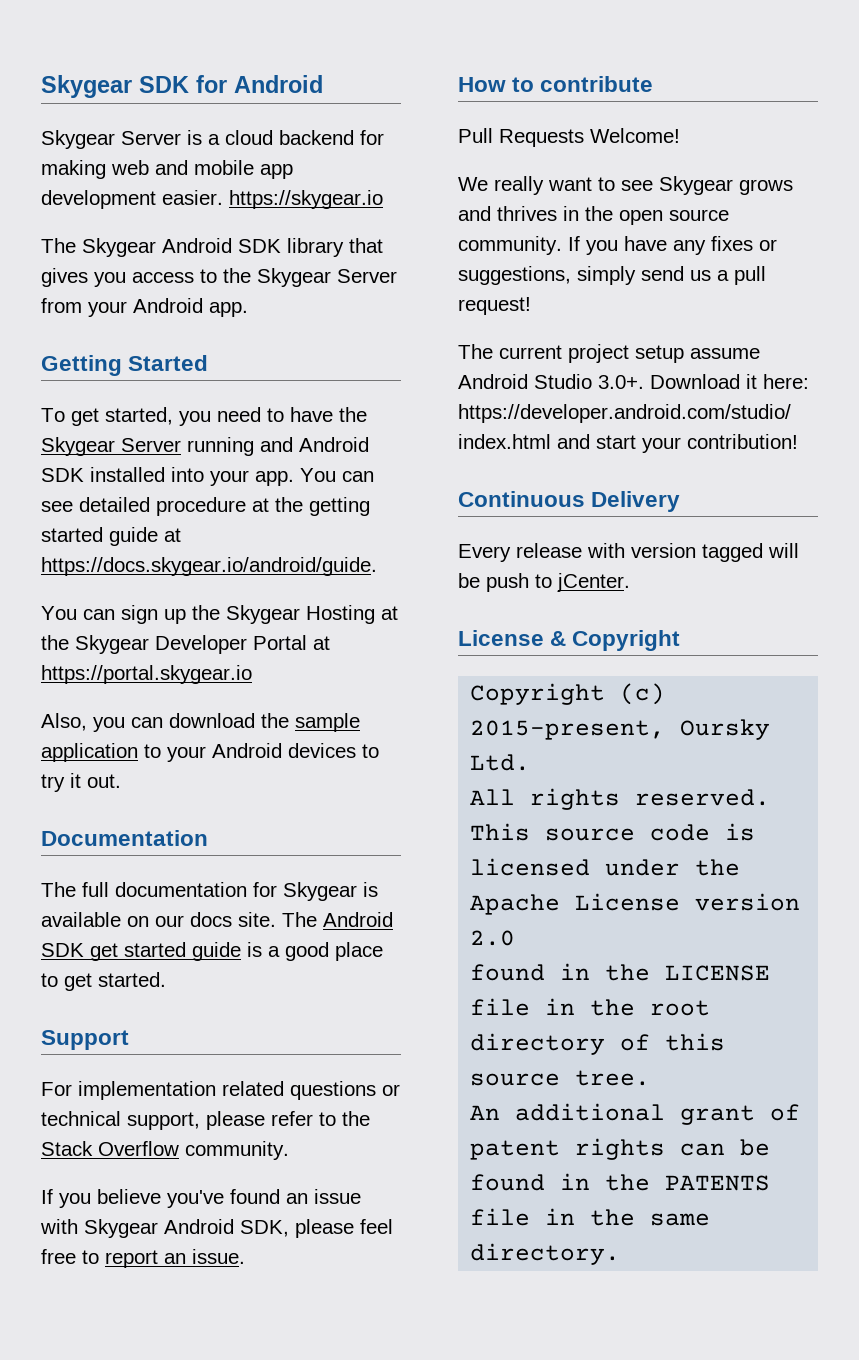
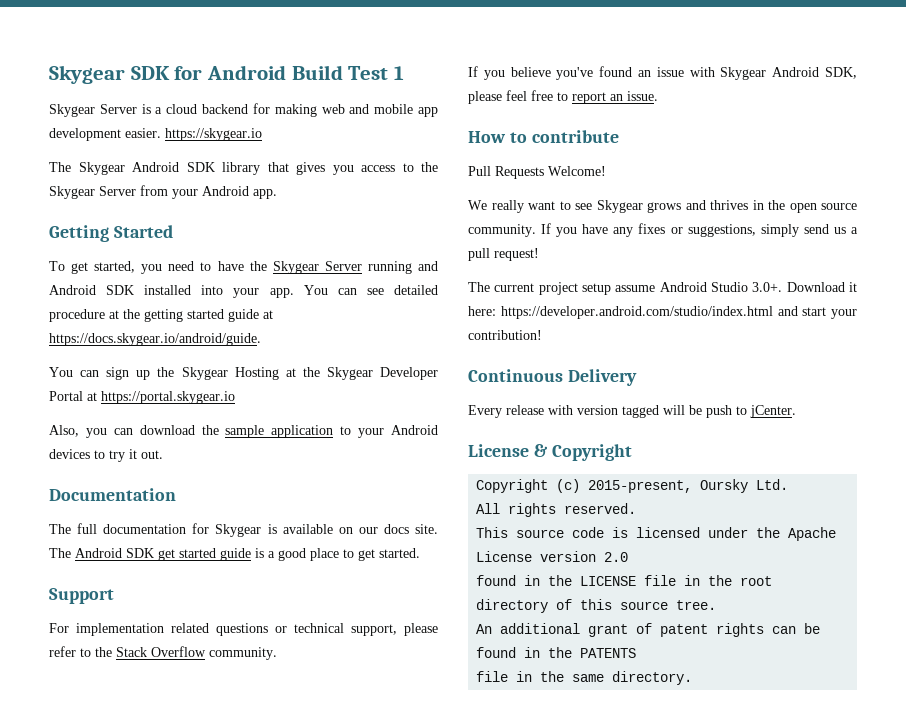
(323, 84) none -> [291,65,405,80] Build Test 1

